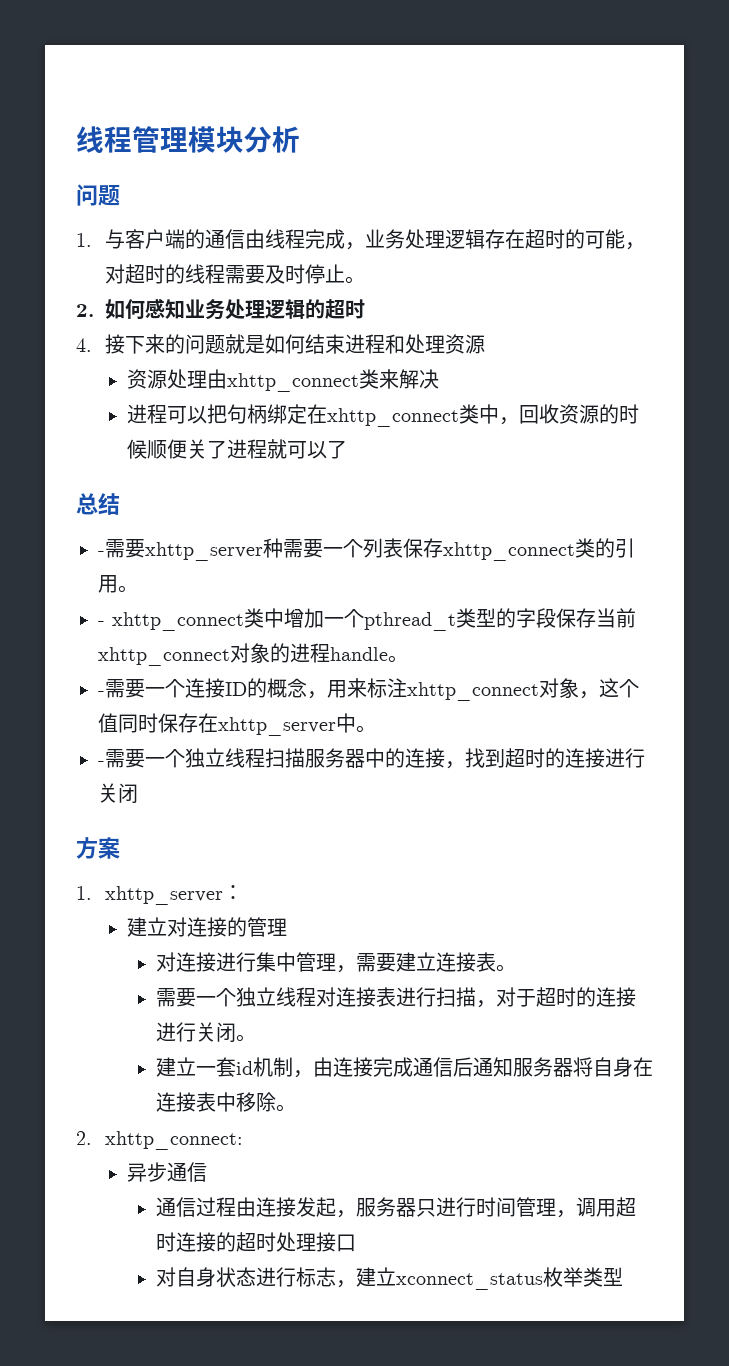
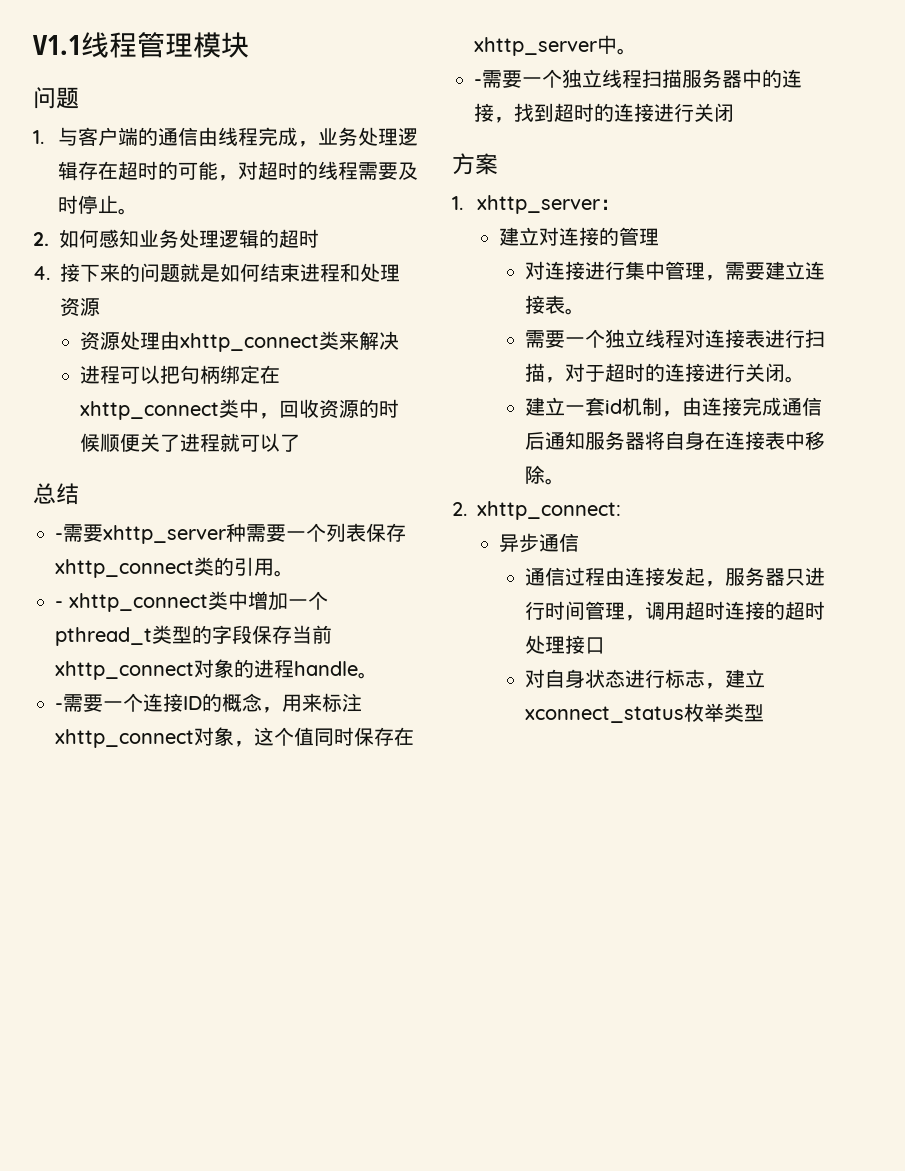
(76, 139) none -> [33,35,81,55] V1.1
[244,126,300,153] 分析 -> (249, 45) none

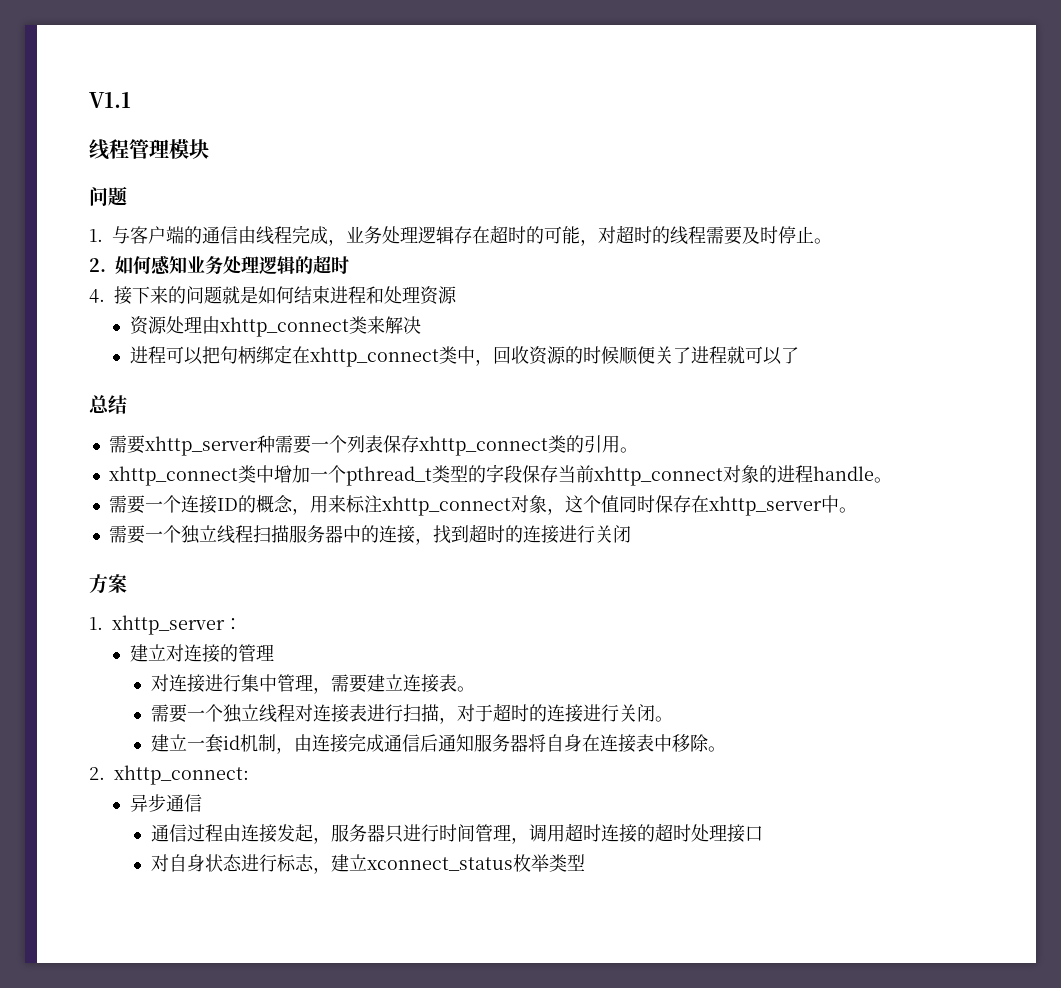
(81, 45) none -> (131, 100) //
[55,533,63,540] - -> (127, 404) none
[55,601,63,608] - -> (638, 450) none
[55,703,63,710] - -> (892, 480) none
[474,79,482,86] - -> (857, 510) none

